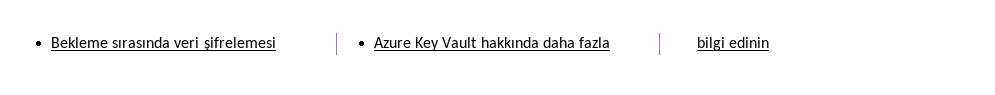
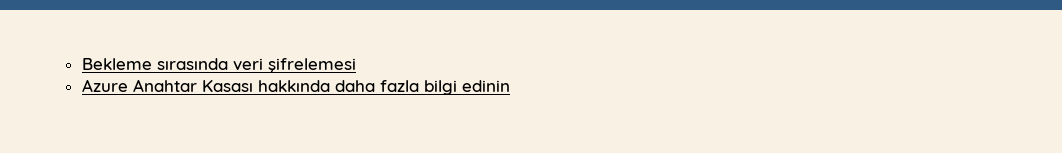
[414,37,478,51] Key Vault -> [132,79,253,92] Anahtar Kasası

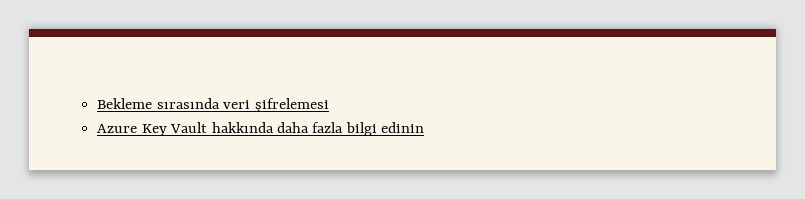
[132,79,253,92] Anahtar Kasası -> [141,122,208,136] Key Vault

